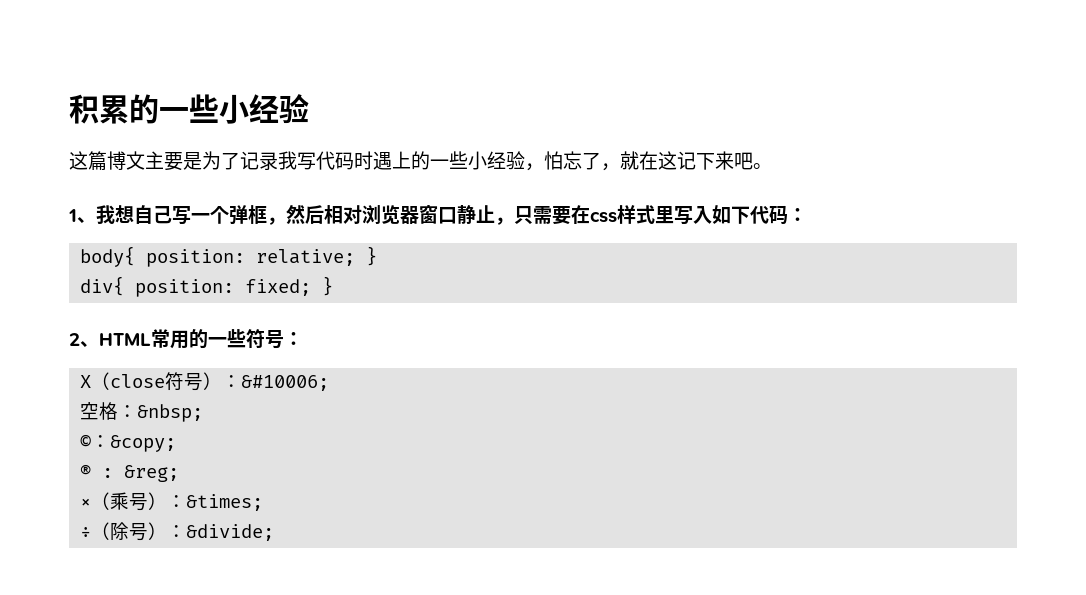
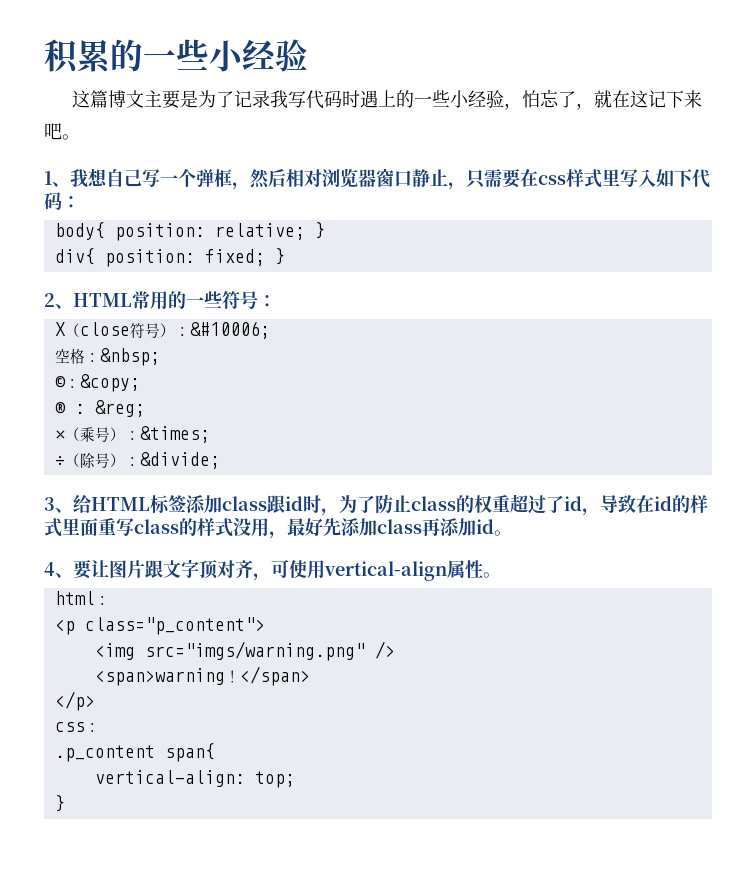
(275, 532) none -> [44,494,708,516] [44,518,512,539] [44,559,501,581] [54,591,110,605] [54,617,265,635] [94,641,395,661] [94,666,310,686] [54,691,95,711] [54,722,100,732] [54,743,215,762] [94,770,295,788] [54,795,65,812] // 3、给HTML标签添加class跟id时，为了防止class的权重超过了id，导致在id的样式里面重写class的样式没用，最好先添加class再添加id。 // 4、要让图片跟文字顶对齐，可使用vertical-align属性。 // html： // <p class="p_content"> // <img src="imgs/warning.png" /> // <span>warning！</span> // </p> // css： // .p_content span{ // vertical-align: top; // }

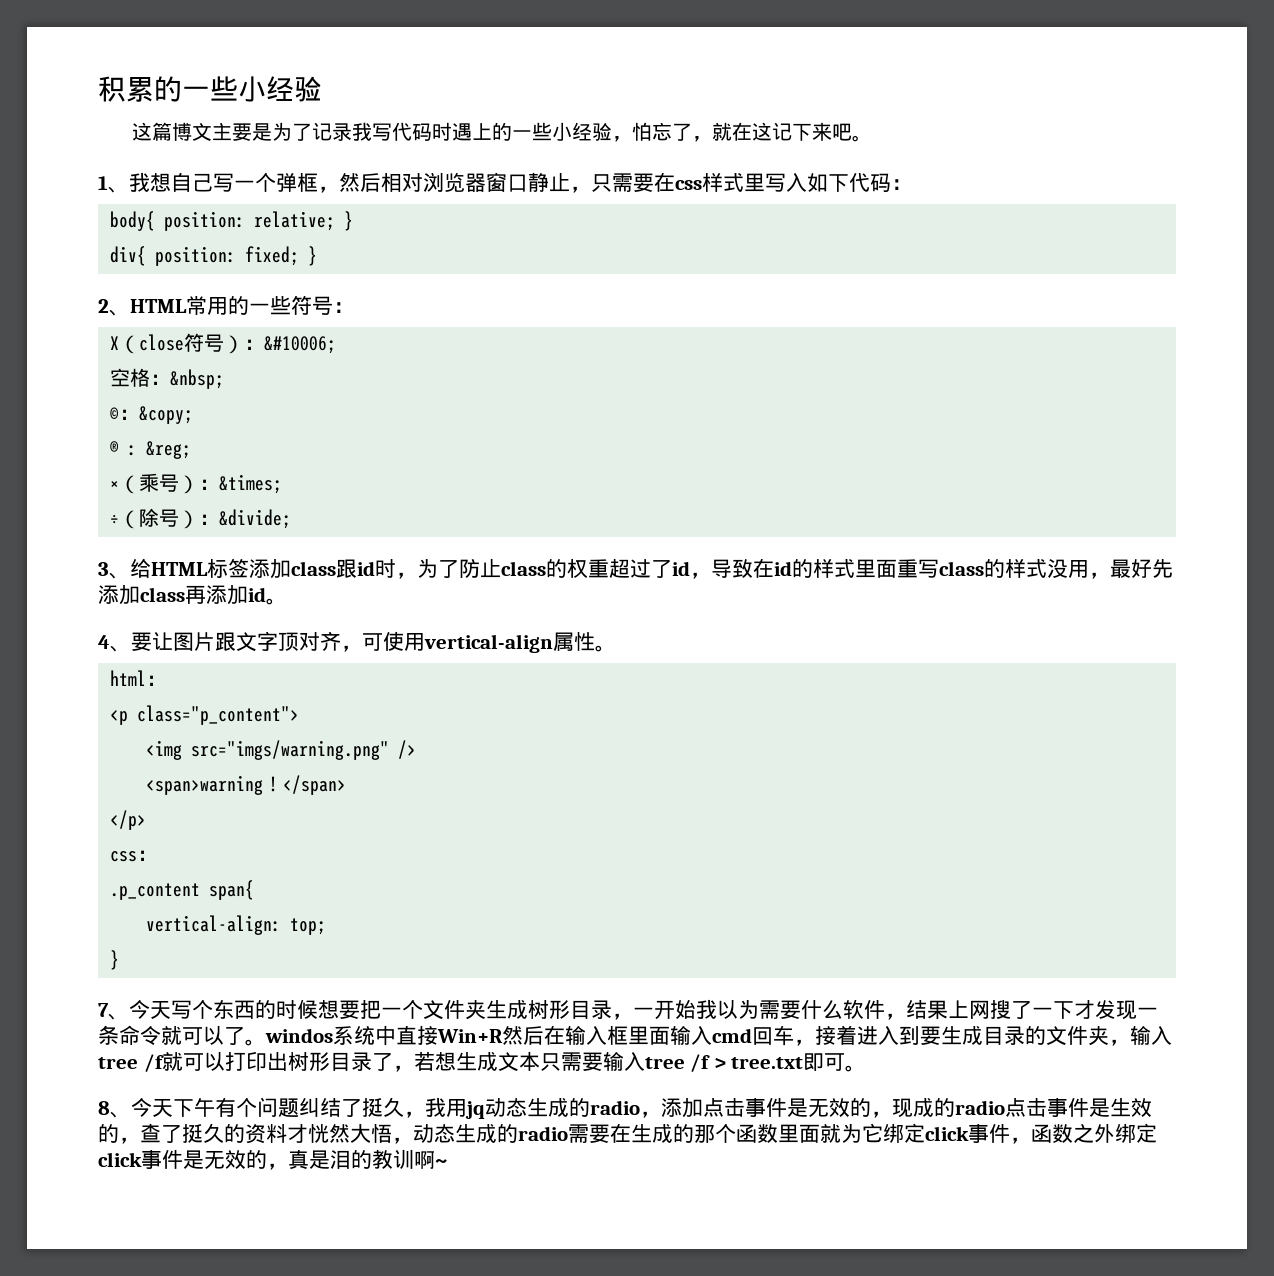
(65, 803) none -> [98,999,1158,1020] [98,1025,1172,1046] [98,1051,867,1072] [98,1097,1152,1119] [98,1123,1157,1144] [98,1149,447,1170] // 7、今天写个东西的时候想要把一个文件夹生成树形目录，一开始我以为需要什么软件，结果上网搜了一下才发现一条命令就可以了。windos系统中直接Win+R然后在输入框里面输入cmd回车，接着进入到要生成目录的文件夹，输入tree /f就可以打印出树形目录了，若想生成文本只需要输入tree /f > tree.txt即可。 // 8、今天下午有个问题纠结了挺久，我用jq动态生成的radio，添加点击事件是无效的，现成的radio点击事件是生效的，查了挺久的资料才恍然大悟，动态生成的radio需要在生成的那个函数里面就为它绑定click事件，函数之外绑定click事件是无效的，真是泪的教训啊~

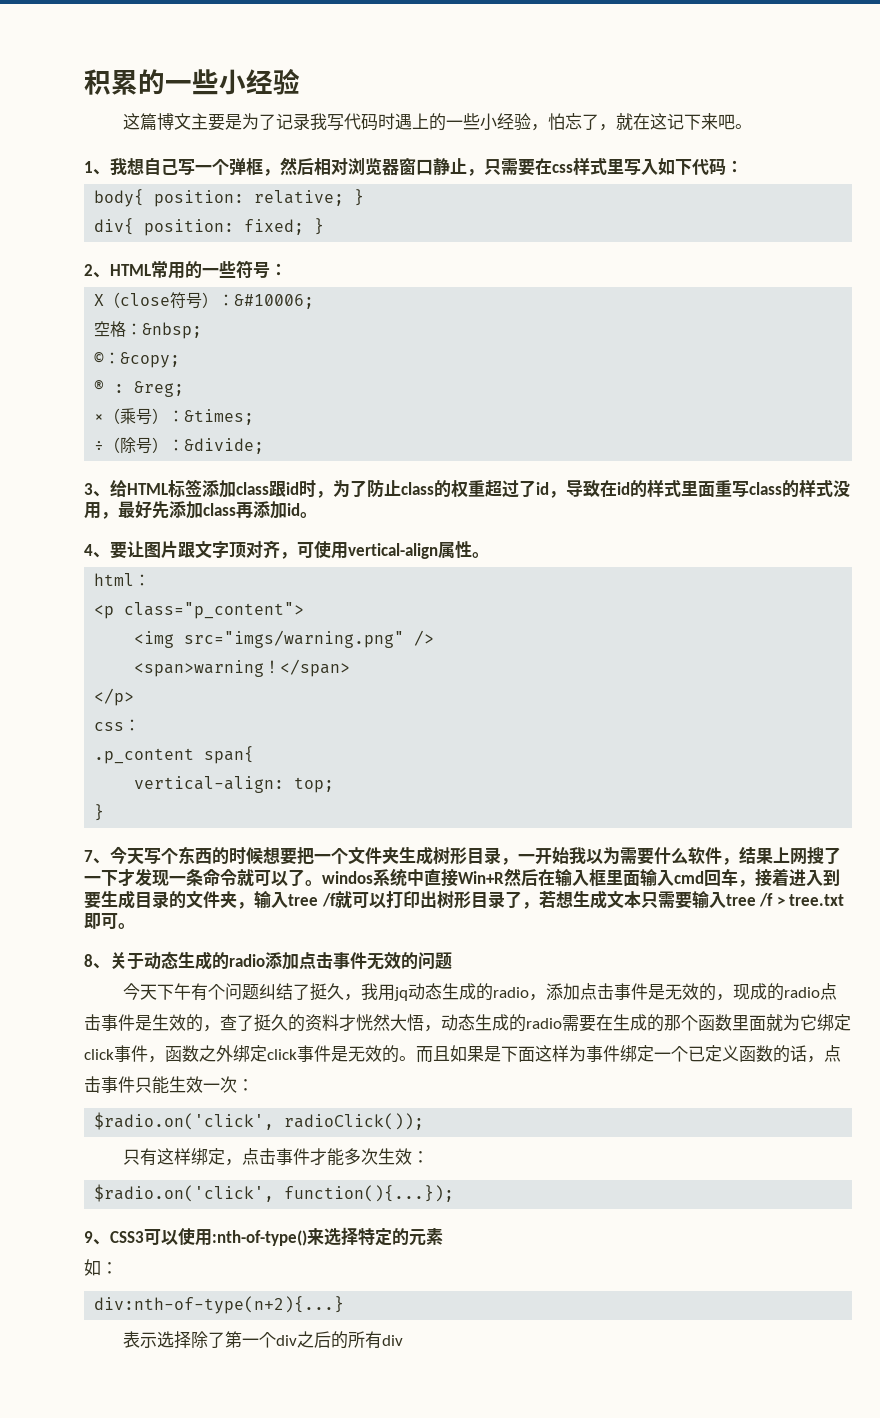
(131, 1114) none -> [110,951,452,970] 关于动态生成的radio添加点击事件无效的问题 //
[267,1149,447,1170] ，真是泪的教训啊~ -> [399,1045,841,1063] [84,1076,254,1094] [94,1112,425,1130] [123,1148,430,1166] [94,1184,455,1202] [84,1227,443,1246] [84,1259,118,1276] [94,1296,345,1314] [123,1331,404,1349] 。而且如果是下面这样为事件绑定一个已定义函数的话，点击事件只能生效一次： // $radio.on('click', radioClick()); // 只有这样绑定，点击事件才能多次生效： // $radio.on('click', function(){...}); // 9、CSS3可以使用:nth-of-type()来选择特定的元素 // 如： // div:nth-of-type(n+2){...} // 表示选择除了第一个div之后的所有div

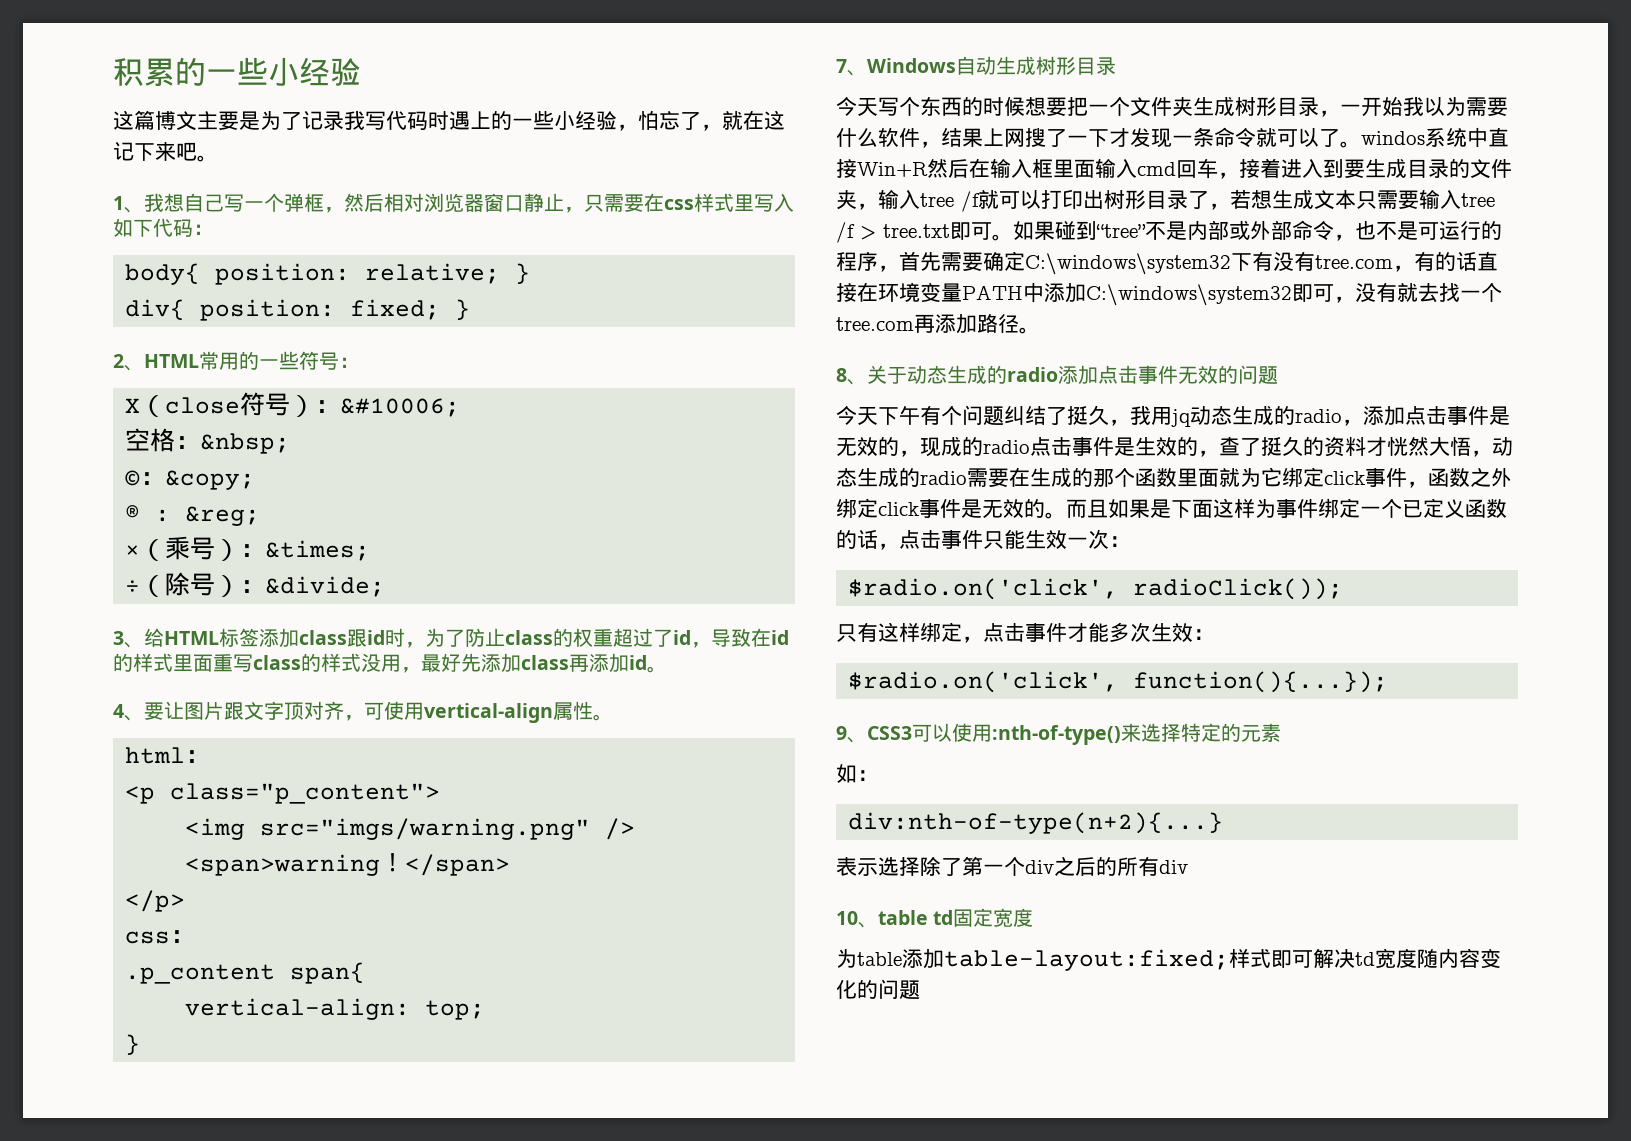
(110, 861) none -> [867,56,1116,75] Windows自动生成树形目录 //
(135, 926) none -> [1013,220,1502,241] [836,251,1498,275] [836,282,1502,306] [836,313,1040,334] 如果碰到“tree”不是内部或外部命令，也不是可运行的程序，首先需要确定C:\windows\system32下有没有tree.com，有的话直接在环境变量PATH中添加C:\windows\system32即可，没有就去找一个tree.com再添加路径。
(404, 1340) none -> [836,908,1034,928] [836,948,1501,971] [836,979,920,1000] // 10、table td固定宽度 // 为table添加table-layout:fixed;样式即可解决td宽度随内容变化的问题

